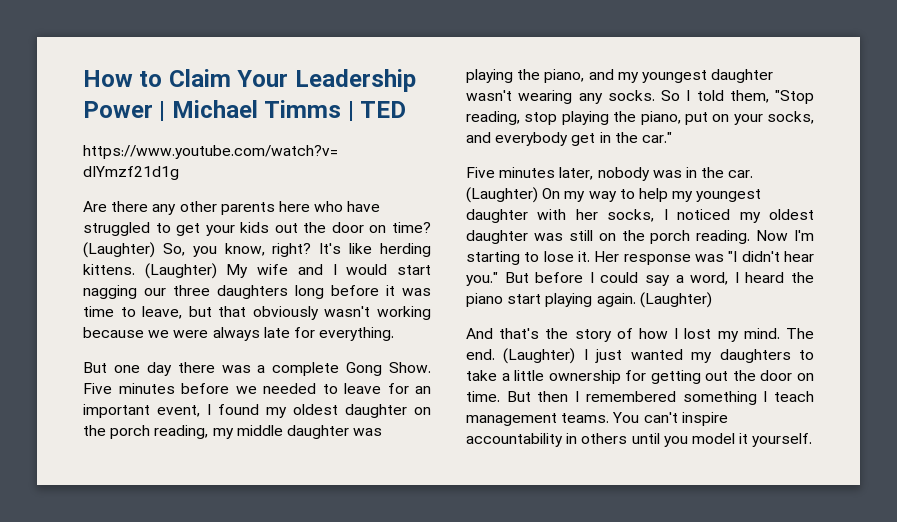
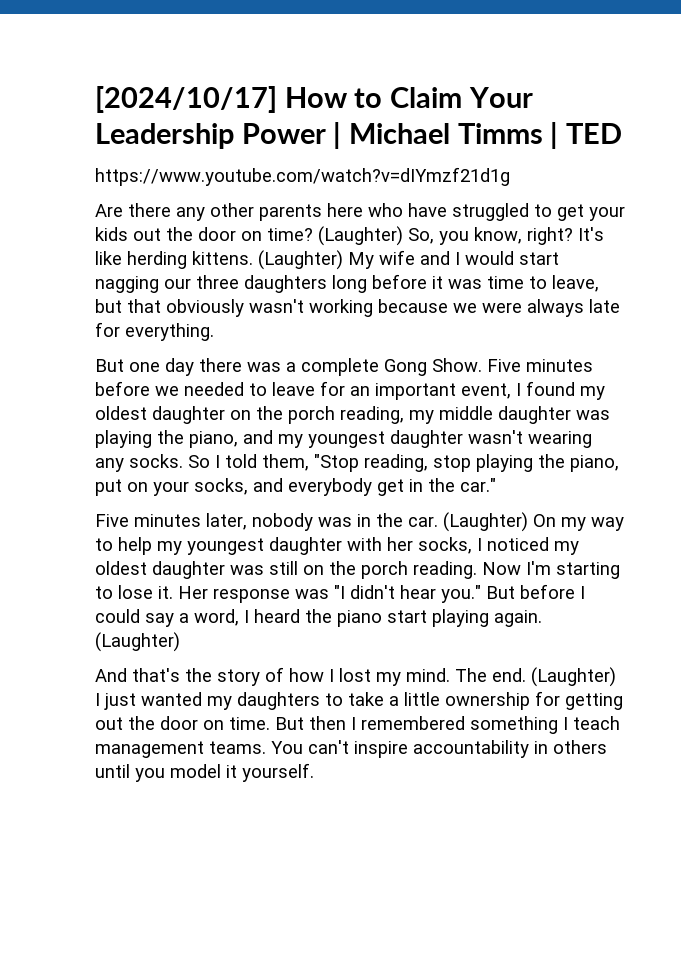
(83, 78) none -> [95,86,277,113] [2024/10/17]

